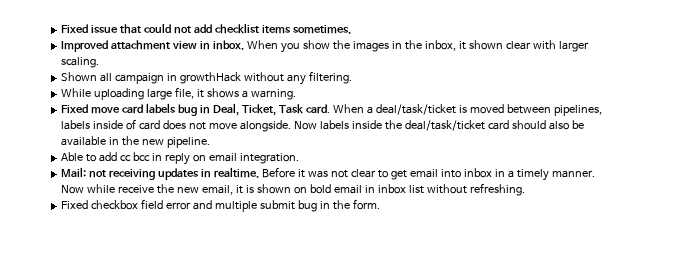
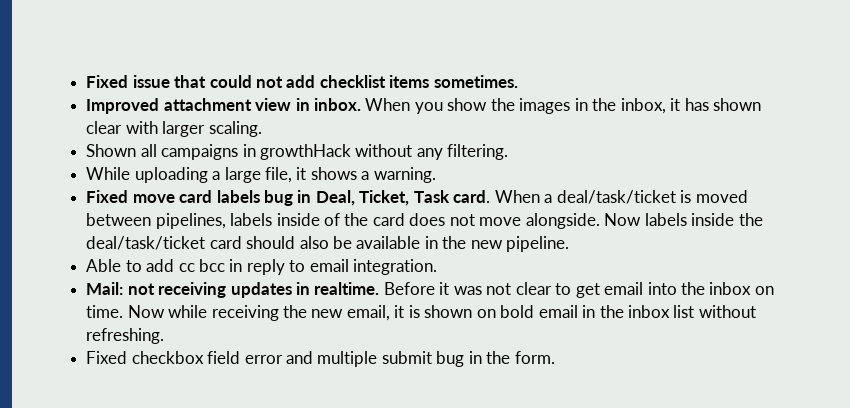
(466, 45) none -> [684,98,709,111] has
[115,73,165,84] campaign -> [161,144,239,160] campaigns
(145, 94) none -> [212,171,221,180] a
(137, 124) none -> [344,213,369,226] the
[192,155,206,162] on -> [289,260,306,272] to
[463,168,595,181] inbox in a timely manner. -> [680,282,774,295] [86,305,124,318] the inbox on time.
[118,185,155,193] receive -> [211,305,279,321] receiving
(375, 189) none -> [599,305,624,318] the

